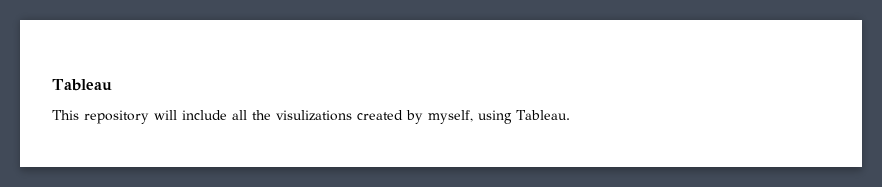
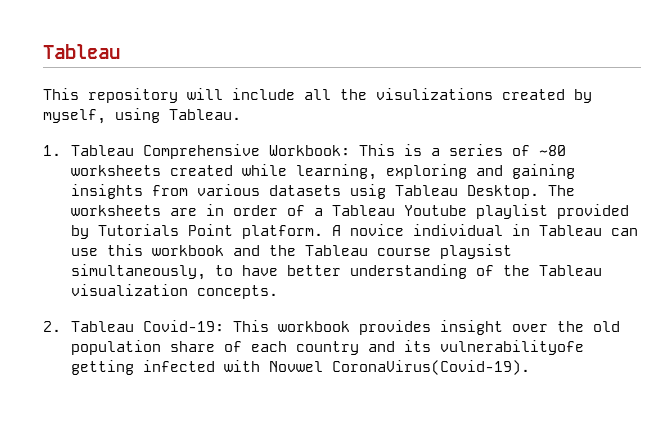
(570, 115) none -> [43,144,566,159] [70,164,575,180] [70,184,575,199] [70,204,629,219] [70,224,638,239] [70,244,512,259] [70,264,602,280] [70,284,278,299] [43,320,620,335] [70,340,584,355] [70,360,530,375] // 1. Tableau Comprehensive Workbook: This is a series of ~80 worksheets created while learning, exploring and gaining insights from various datasets usig Tableau Desktop. The worksheets are in order of a Tableau Youtube playlist provided by Tutorials Point platform. A novice individual in Tableau can use this workbook and the Tableau course playsist simultaneously, to have better understanding of the Tableau visualization concepts. // 2. Tableau Covid-19: This workbook provides insight over the old population share of each country and its vulnerabilityofe getting infected with Novwel CoronaVirus(Covid-19).

